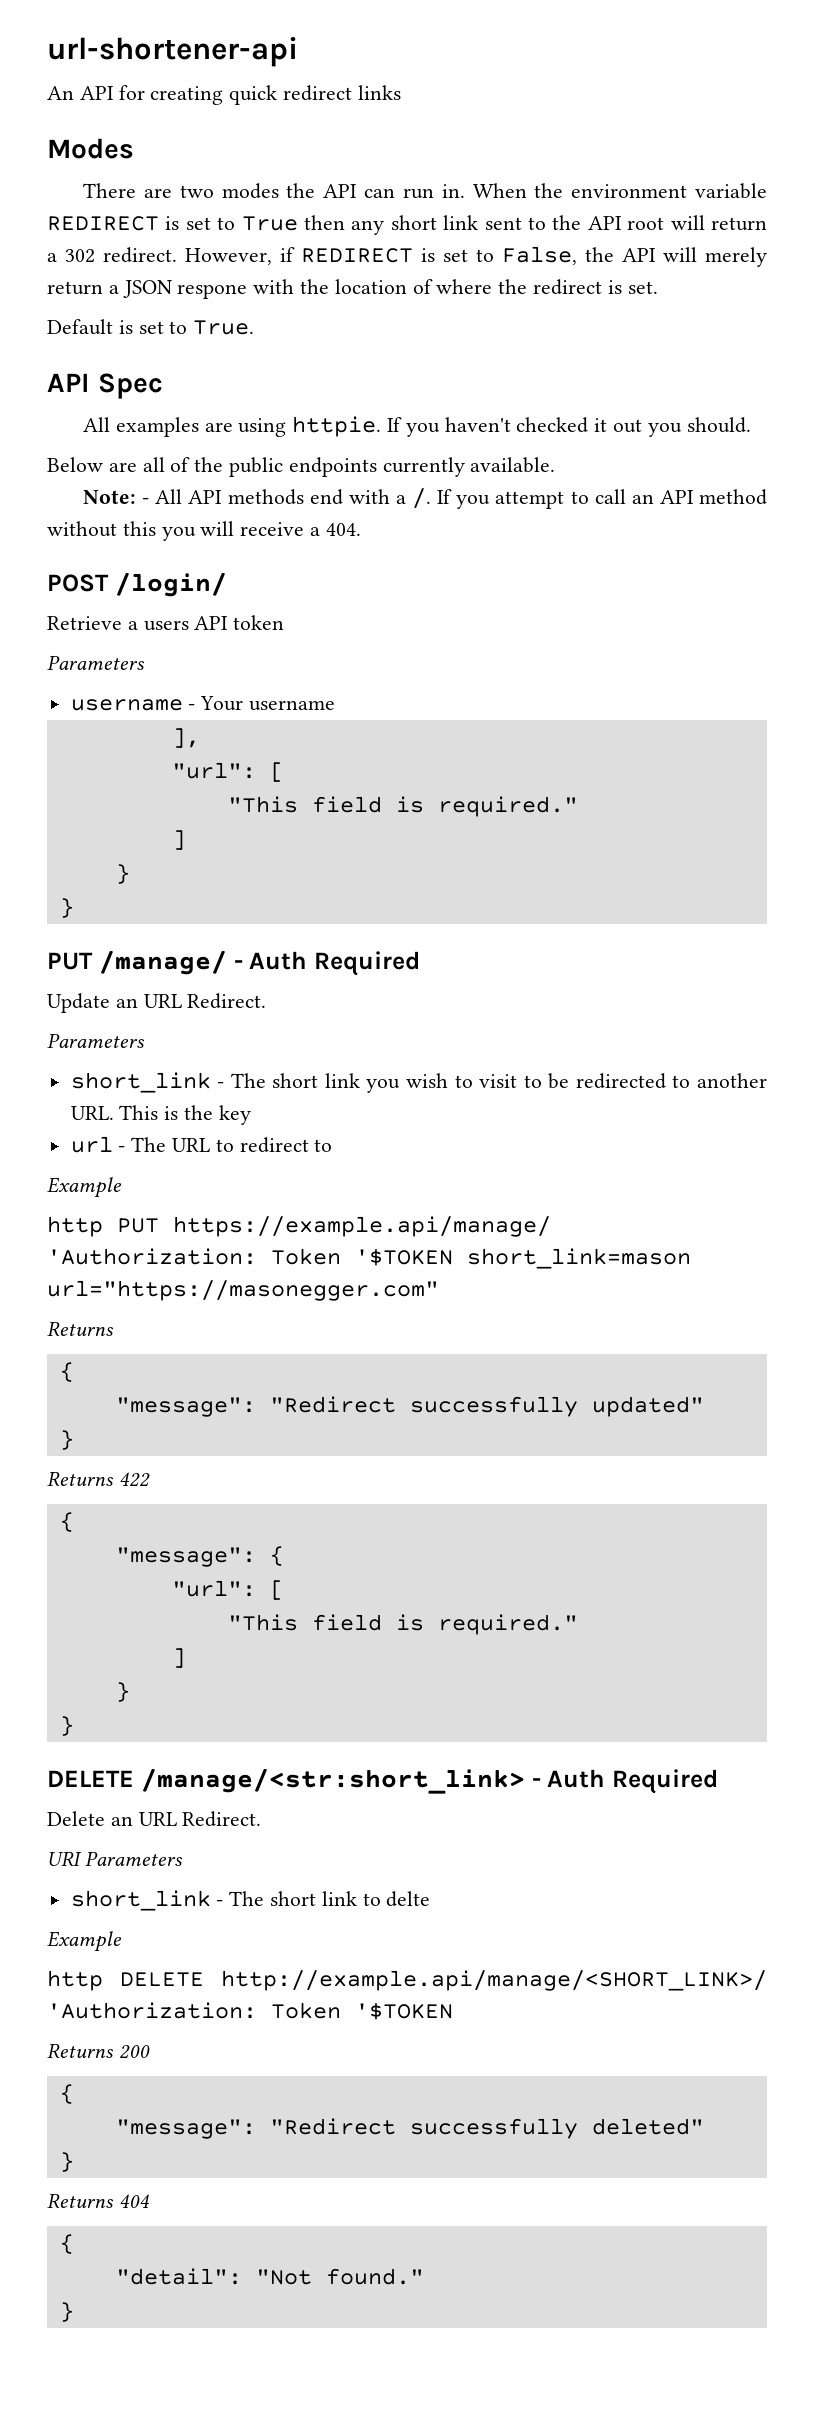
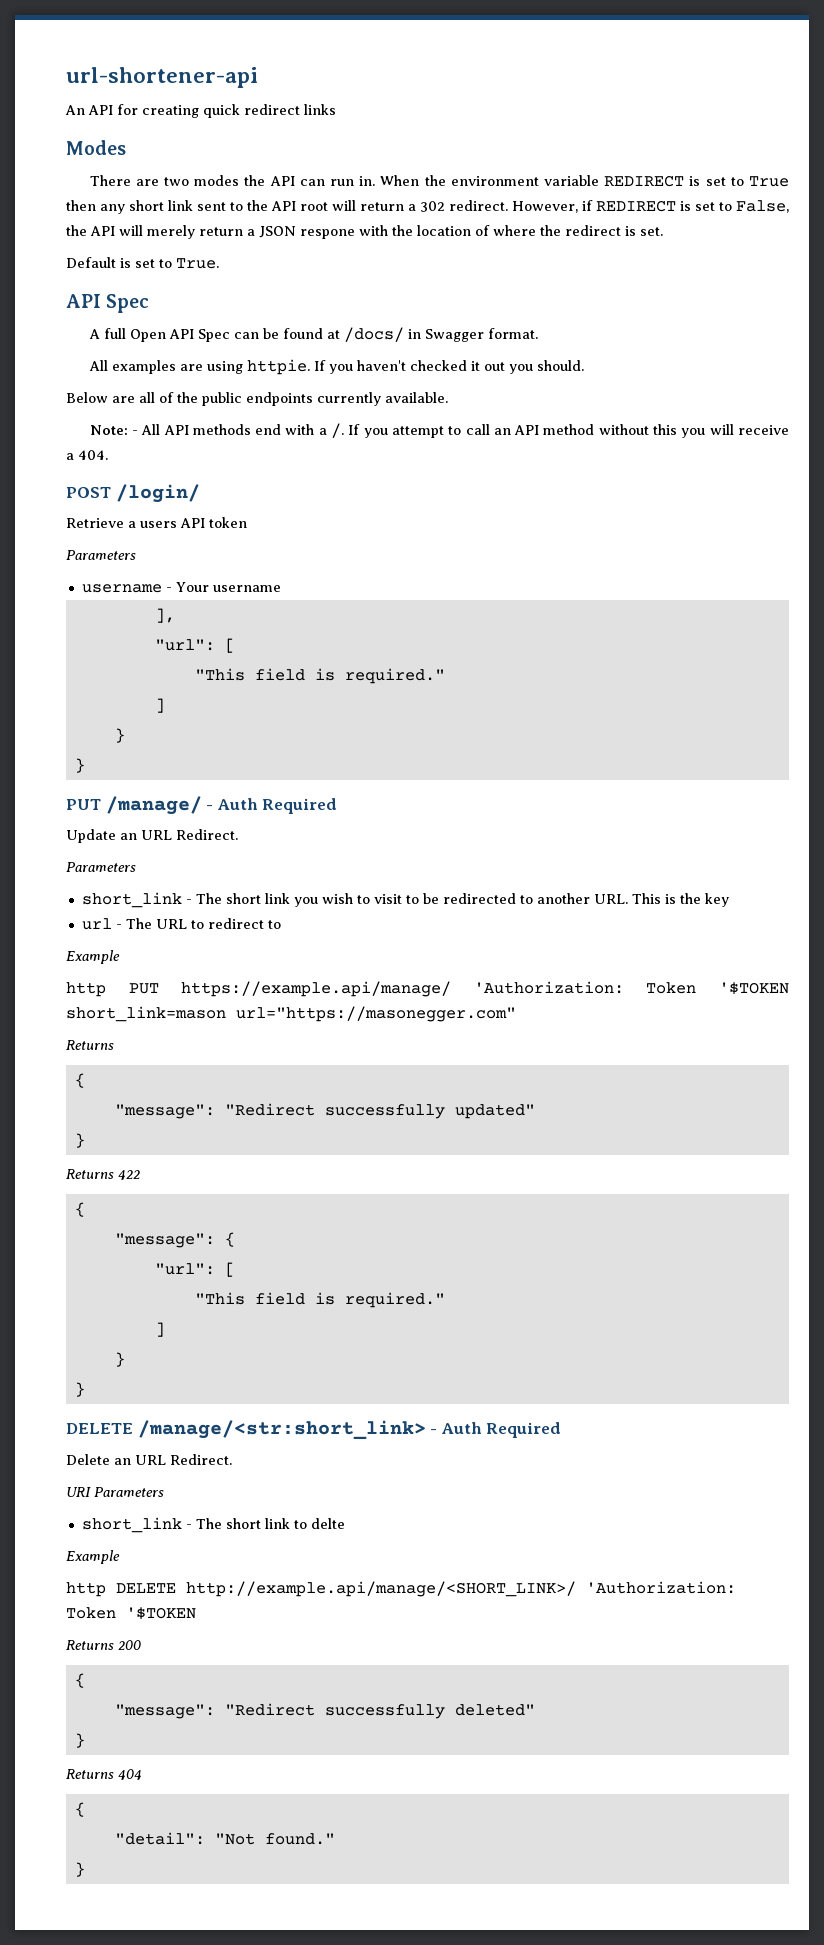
(163, 386) none -> [88,327,538,342] // A full Open API Spec can be found at /docs/ in Swagger format.

